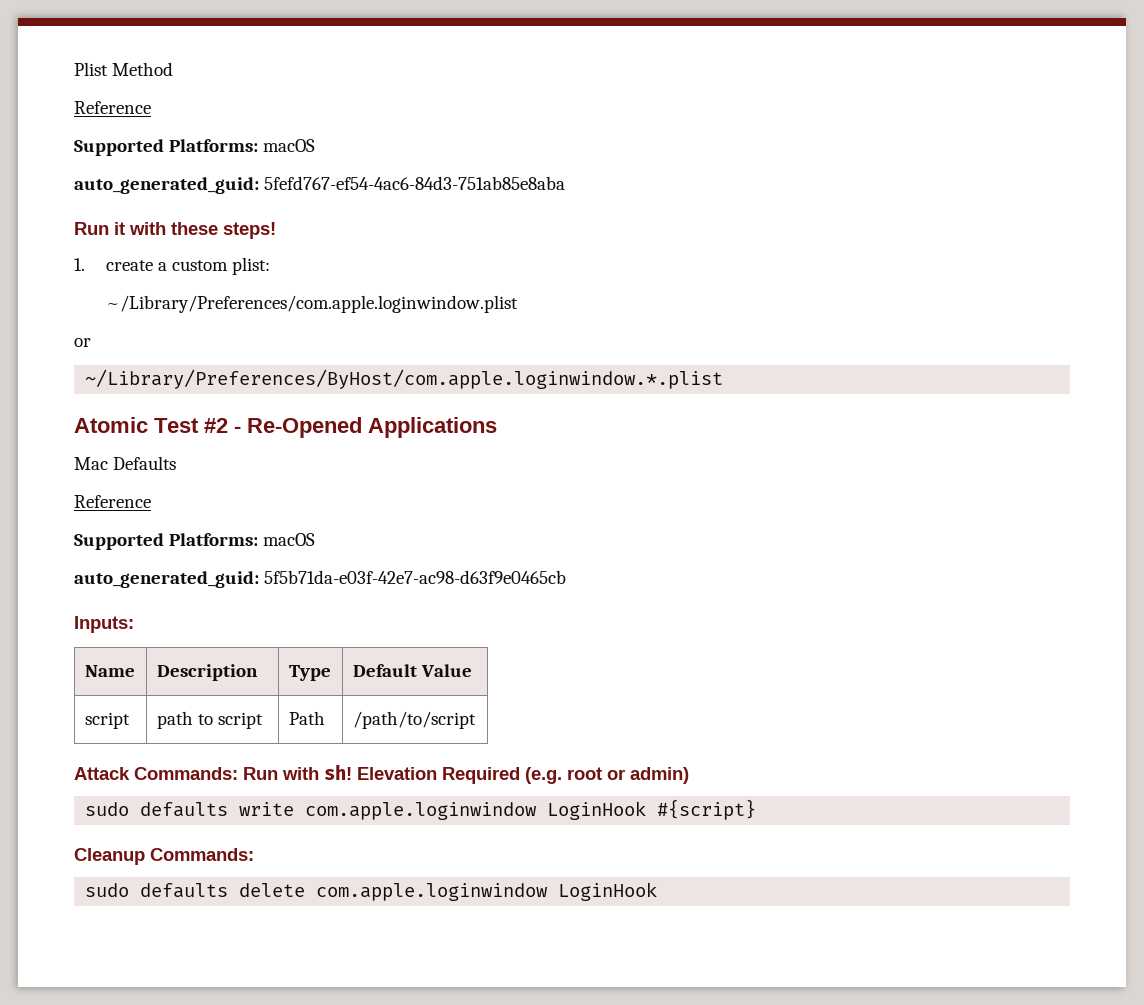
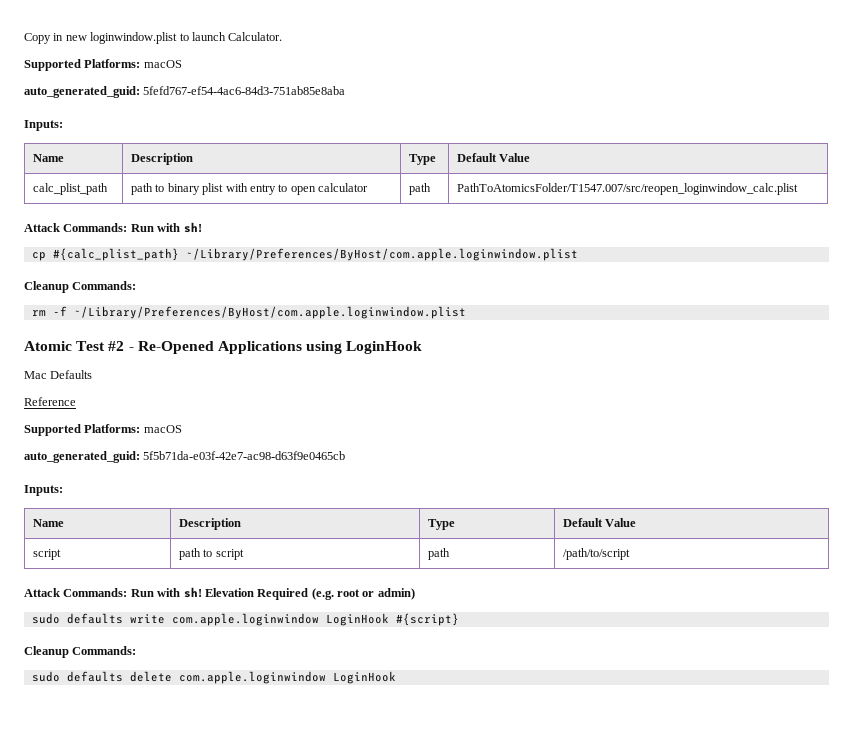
[74,62,174,76] [74,101,151,114] Plist Method // Reference -> [24,32,283,44] Copy in new loginwindow.plist to launch Calculator.
[74,222,276,239] [74,257,271,275] [105,295,518,313] [74,338,91,347] [85,369,724,389] Run it with these steps! // 1. create a custom plist: // ~/Library/Preferences/com.apple.loginwindow.plist // or // ~/Library/Preferences/ByHost/com.apple.loginwindow.*.plist -> [24,120,63,131] [33,154,65,162] [131,153,194,165] [409,154,437,165] [457,153,531,162] [33,183,109,195] [131,183,369,195] [409,183,432,195] [457,183,799,195] [24,222,202,233] [31,248,578,261] [24,281,137,293] [31,306,466,319] Inputs: // Name | Description | Type | Default Value // calc_plist_path | path to binary plist with entry to open calculator | path | PathToAtomicsFolder/T1547.007/src/reopen_loginwindow_calc.plist // Attack Commands: Run with sh! // cp #{calc_plist_path} ~/Library/Preferences/ByHost/com.apple.loginwindow.plist // Cleanup Commands: // rm -f ~/Library/Preferences/ByHost/com.apple.loginwindow.plist
(497, 427) none -> [306,341,423,354] using LoginHook
[288,711,325,725] Path -> [428,548,451,560] path

